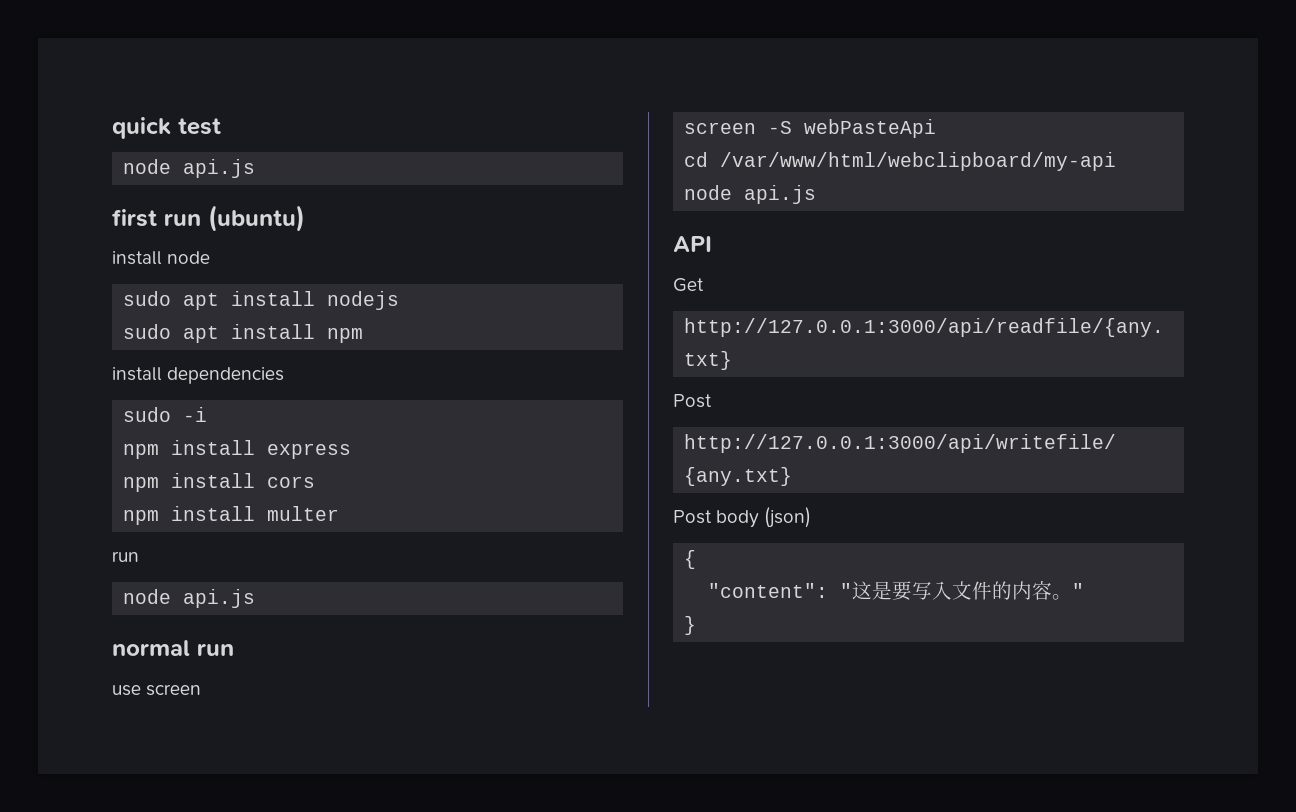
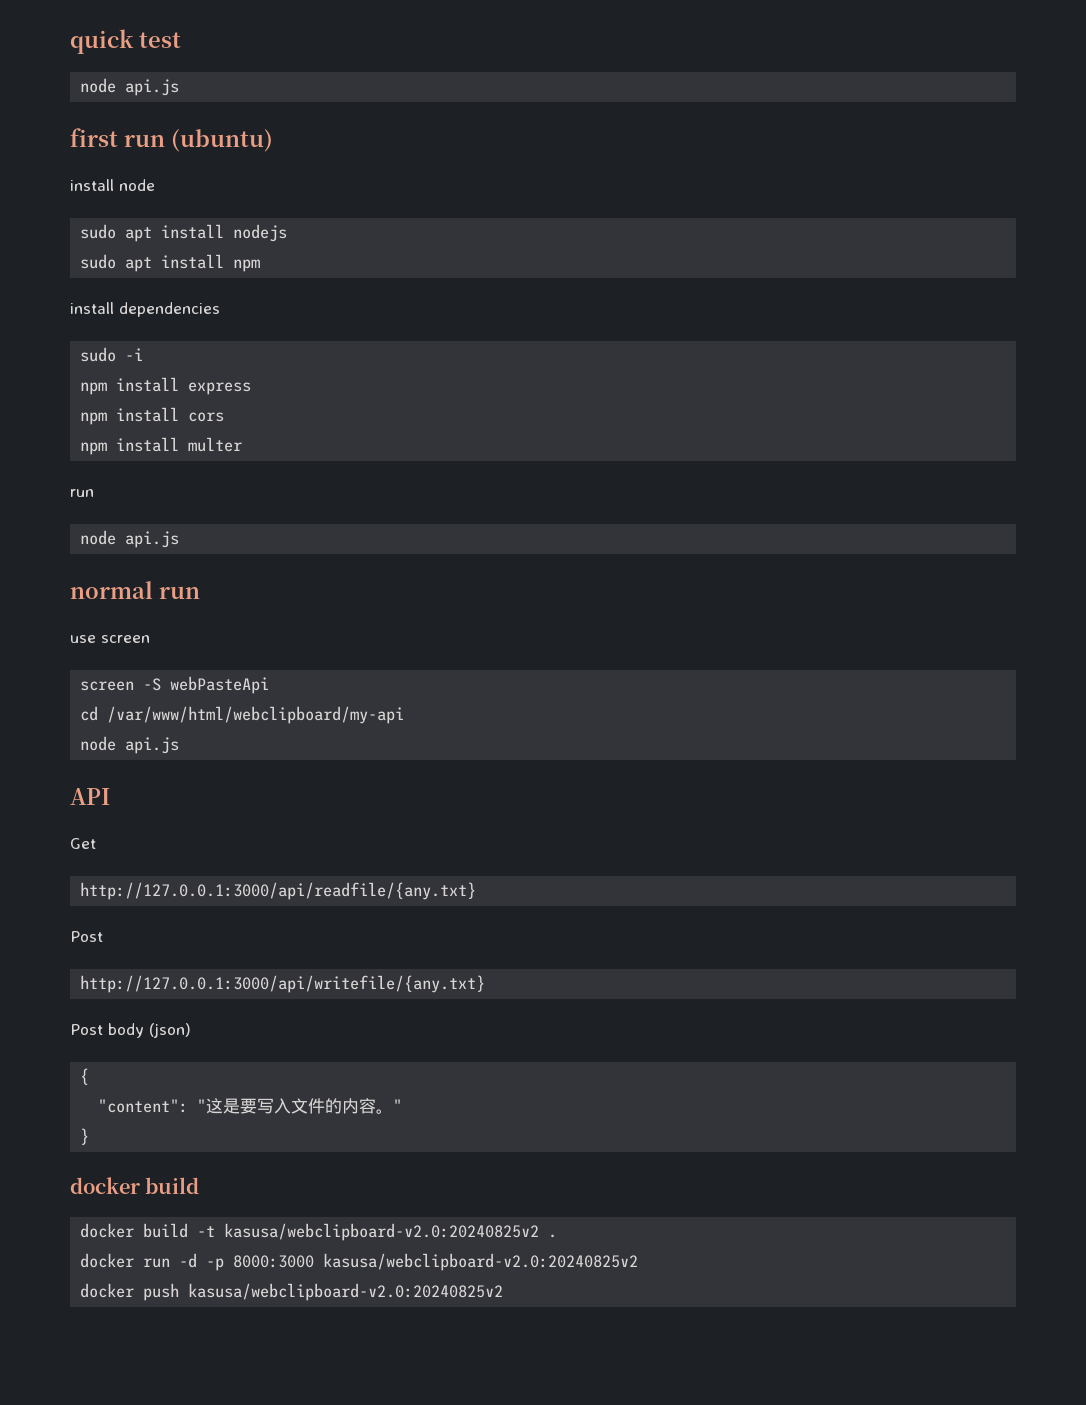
(697, 625) none -> [70,1177,200,1194] [80,1223,558,1241] [80,1253,639,1271] [80,1283,504,1301] // docker build // docker build -t kasusa/webclipboard-v2.0:20240825v2 . // docker run -d -p 8000:3000 kasusa/webclipboard-v2.0:20240825v2 // docker push kasusa/webclipboard-v2.0:20240825v2

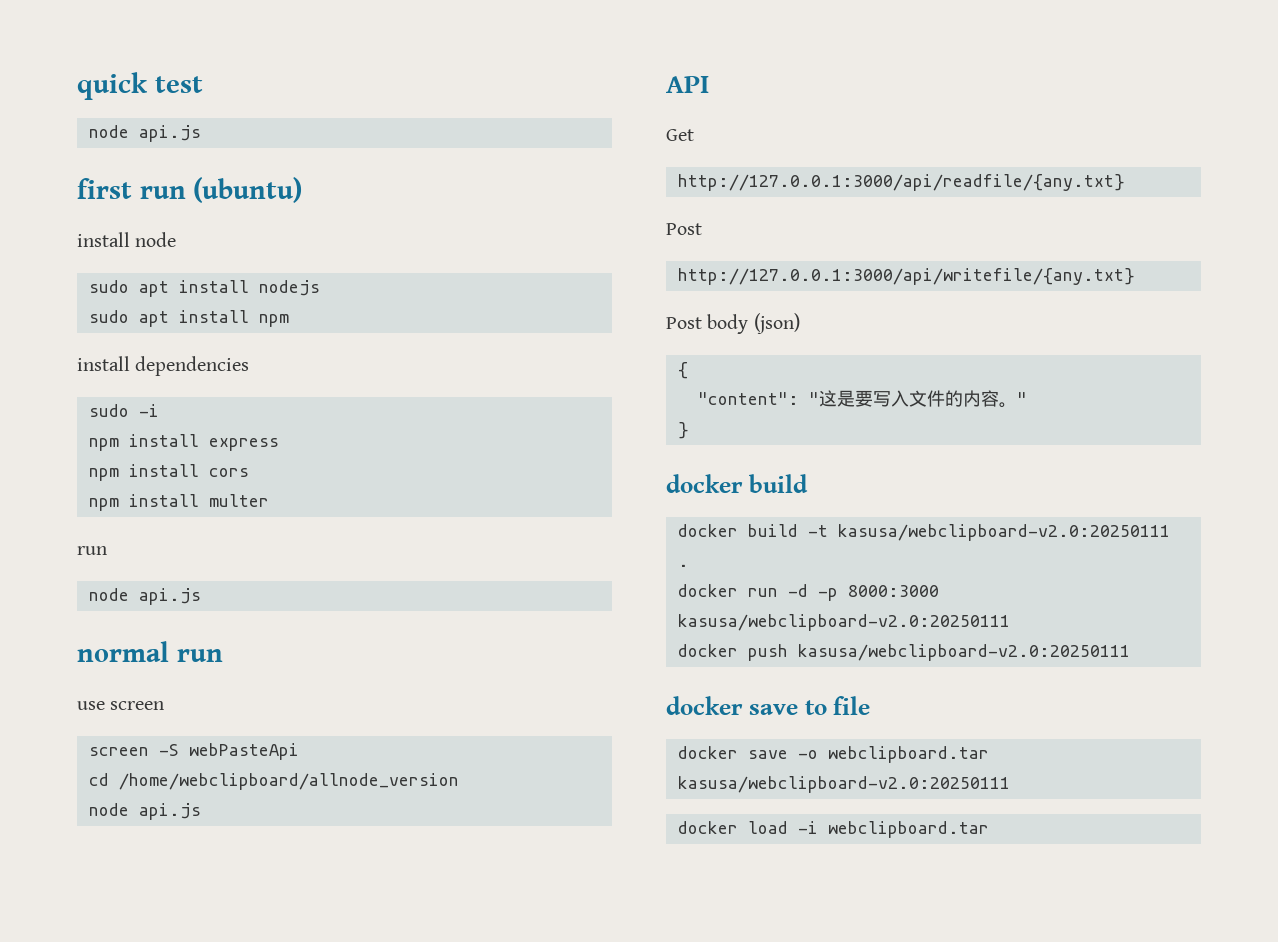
[107,706,405,724] /var/www/html/webclipboard/my-api -> [119,773,459,790] /home/webclipboard/allnode_version
[224,1223,540,1241] kasusa/webclipboard-v2.0:20240825v2 -> [838,524,1170,541] kasusa/webclipboard-v2.0:20250111
[323,1253,639,1271] kasusa/webclipboard-v2.0:20240825v2 -> [678,614,1010,631] kasusa/webclipboard-v2.0:20250111
[188,1283,504,1301] kasusa/webclipboard-v2.0:20240825v2 -> [798,644,1130,661] [666,696,871,715] [678,746,989,763] [678,776,1010,793] [678,821,989,838] kasusa/webclipboard-v2.0:20250111 // docker save to file // docker save -o webclipboard.tar kasusa/webclipboard-v2.0:20250111 // docker load -i webclipboard.tar

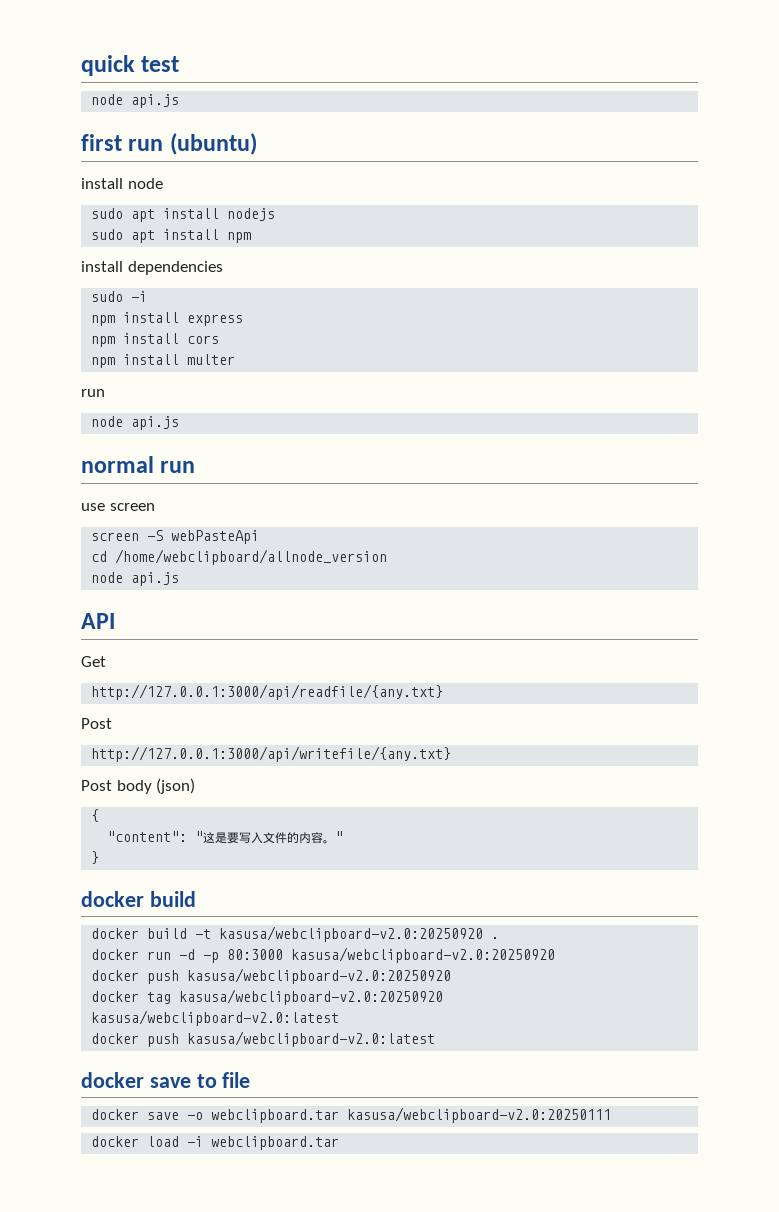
[838,524,1170,541] kasusa/webclipboard-v2.0:20250111 -> [219,926,484,942] kasusa/webclipboard-v2.0:20250920
[848,585,939,597] [678,614,1010,631] [678,644,1130,661] 8000:3000 kasusa/webclipboard-v2.0:20250111 // docker push kasusa/webclipboard-v2.0:20250111 -> [227,947,556,963] [91,968,452,984] [91,989,444,1005] [91,1010,340,1026] [91,1031,436,1047] 80:3000 kasusa/webclipboard-v2.0:20250920 // docker push kasusa/webclipboard-v2.0:20250920 // docker tag kasusa/webclipboard-v2.0:20250920 kasusa/webclipboard-v2.0:latest // docker push kasusa/webclipboard-v2.0:latest

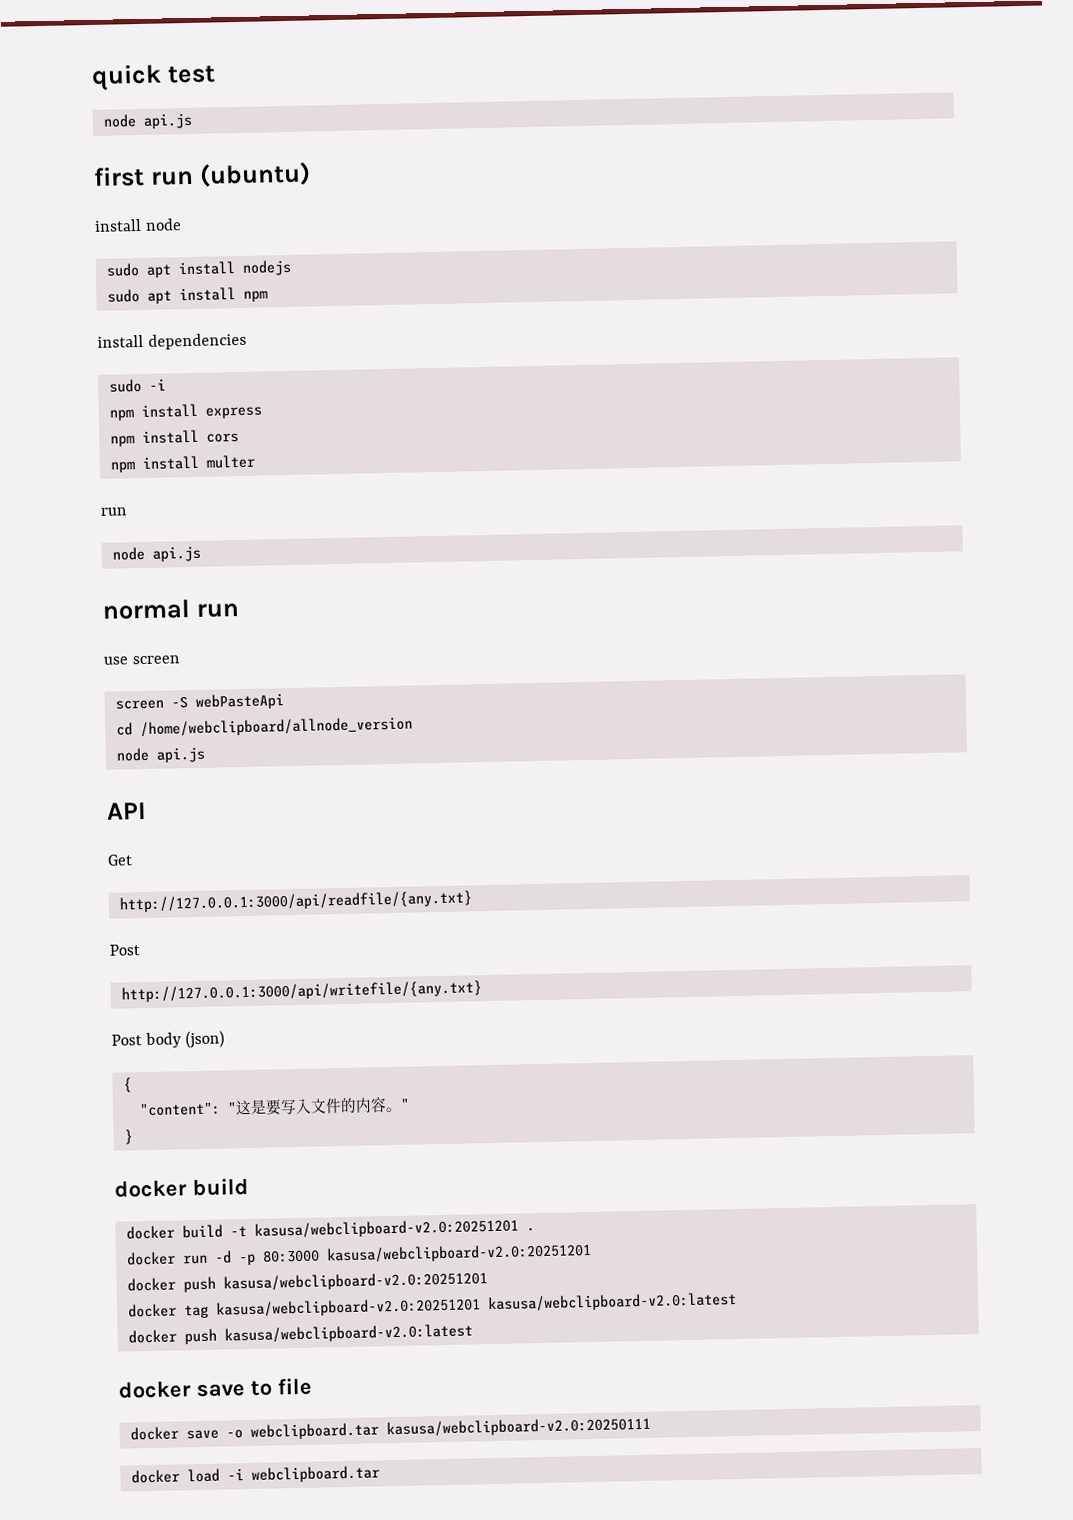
[219,926,484,942] kasusa/webclipboard-v2.0:20250920 -> [253,1218,519,1239] kasusa/webclipboard-v2.0:20251201
[291,947,556,963] [91,968,452,984] kasusa/webclipboard-v2.0:20250920 // docker push kasusa/webclipboard-v2.0:20250920 -> [325,1242,592,1264] [126,1271,488,1293] kasusa/webclipboard-v2.0:20251201 // docker push kasusa/webclipboard-v2.0:20251201
[179,989,444,1005] kasusa/webclipboard-v2.0:20250920 -> [215,1297,481,1318] kasusa/webclipboard-v2.0:20251201

